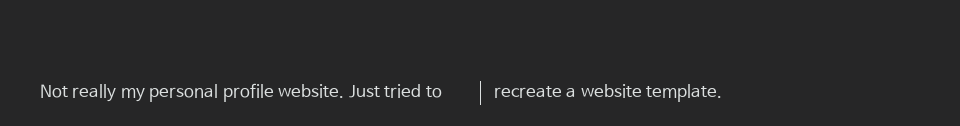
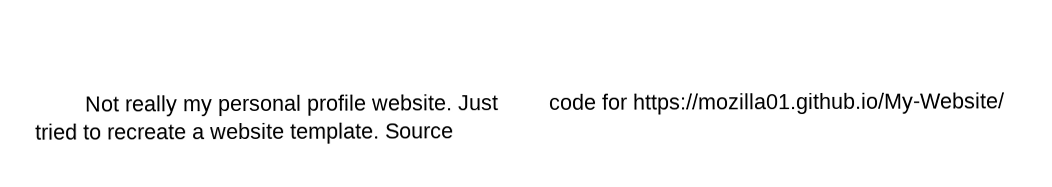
(723, 93) none -> [385,123,454,139] [549,92,1005,115] Source code for https://mozilla01.github.io/My-Website/

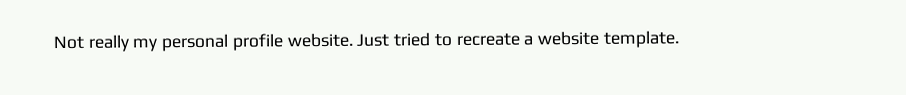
[385,123,454,139] [549,92,1005,115] Source code for https://mozilla01.github.io/My-Website/ -> (680, 39) none

